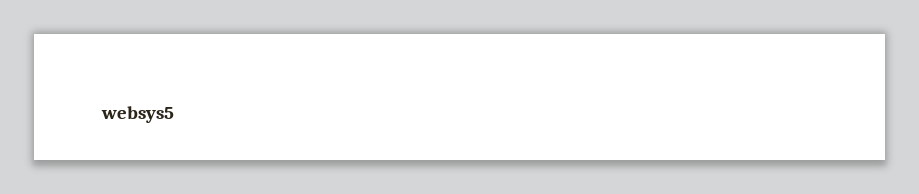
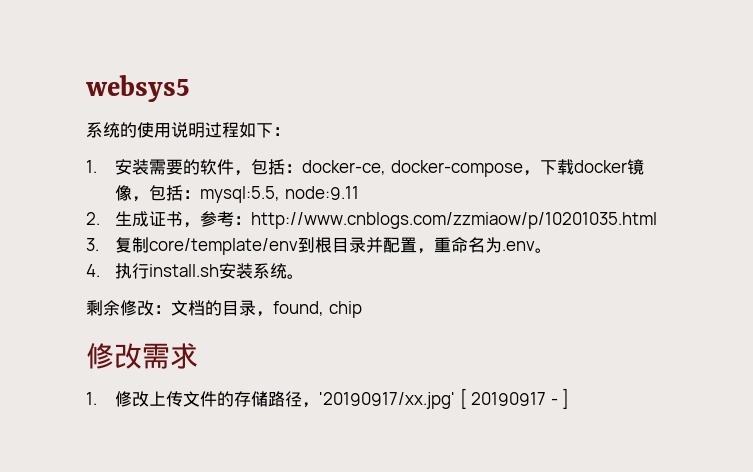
(174, 114) none -> [86,122,290,138] [86,159,644,177] [115,185,359,203] [86,211,658,229] [86,237,553,255] [86,263,305,279] [86,300,362,318] [86,343,198,369] [86,388,570,409] // 系统的使用说明过程如下： // 1.安装需要的软件，包括：docker-ce, docker-compose，下载docker镜像，包括：mysql:5.5, node:9.11 // 2.生成证书，参考：http://www.cnblogs.com/zzmiaow/p/10201035.html // 3.复制core/template/env到根目录并配置，重命名为.env。 // 4.执行install.sh安装系统。 // 剩余修改：文档的目录，found, chip // 修改需求 // 1.修改上传文件的存储路径，'20190917/xx.jpg' [ 20190917 - ]

